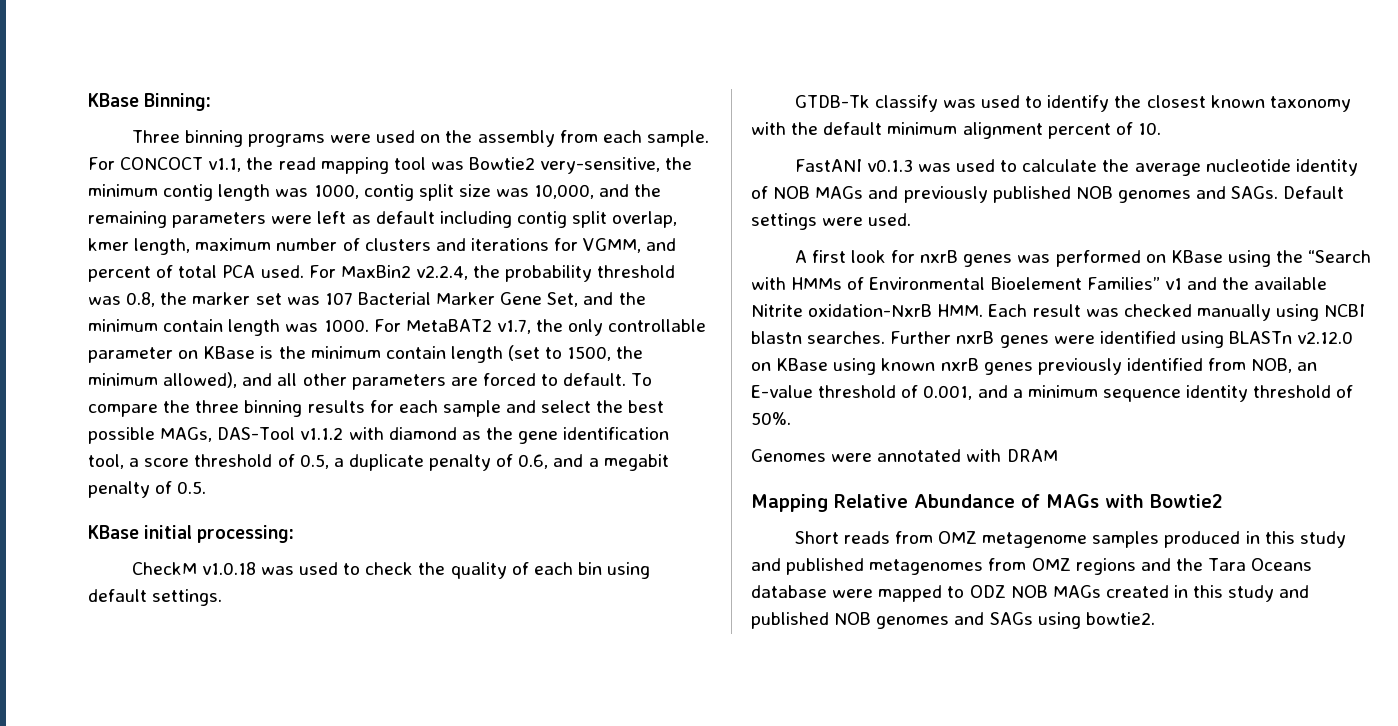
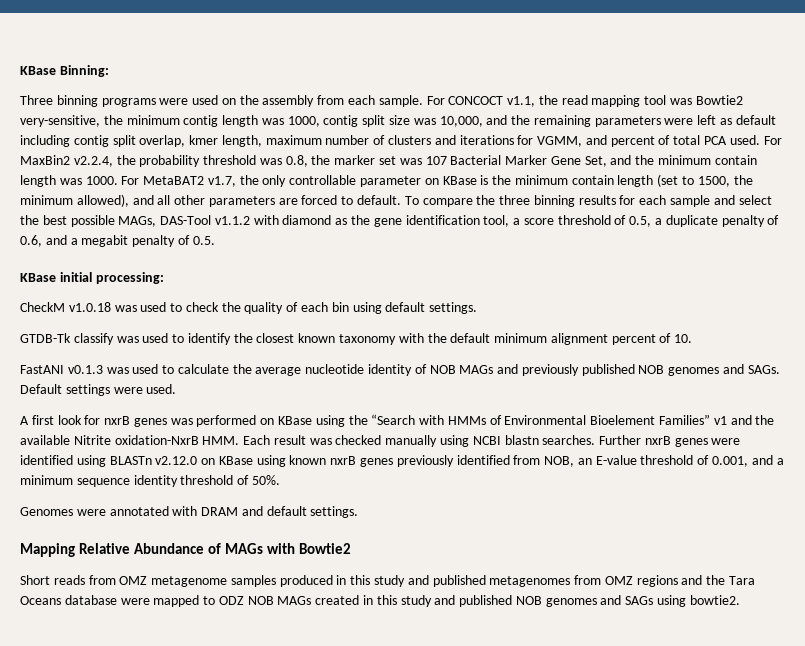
(1058, 455) none -> [241,506,359,518] and default settings.

